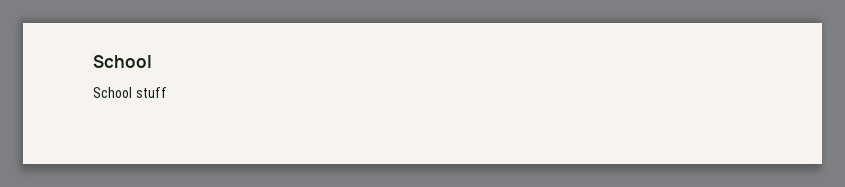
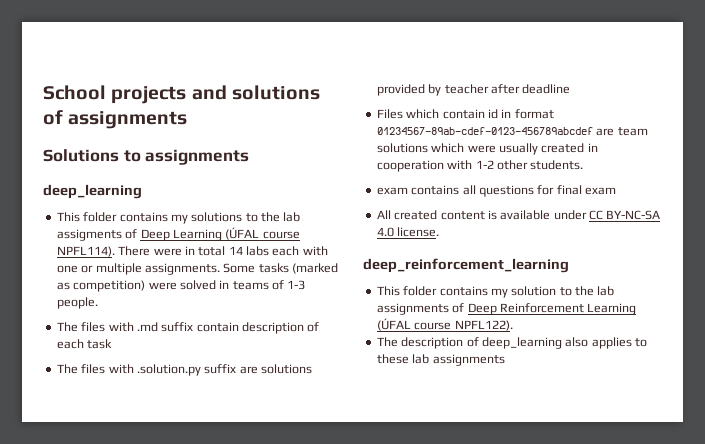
[93,55,152,68] [93,87,167,98] School // School stuff -> [43,85,320,104] [43,110,188,129] [43,149,250,165] [43,184,142,199] [56,212,301,224] [56,227,300,241] [56,246,328,257] [56,263,338,275] [56,280,306,292] [56,297,98,309] [56,322,320,334] [56,339,113,349] [56,364,312,376] [376,84,571,96] [376,109,554,119] [376,127,648,136] [376,143,598,155] [376,160,584,172] [376,185,616,197] [376,210,661,220] [376,227,440,237] [363,258,569,273] [376,286,615,298] [376,303,637,315] [376,318,513,331] [376,337,647,349] [376,354,505,366] School projects and solutions of assignments // Solutions to assignments // deep_learning // This folder contains my solutions to the lab assigments of Deep Learning (ÚFAL course NPFL114). There were in total 14 labs each with one or multiple assignments. Some tasks (marked as competition) were solved in teams of 1-3 people. // The files with .md suffix contain description of each task // The files with .solution.py suffix are solutions provided by teacher after deadline // Files which contain id in format 01234567-89ab-cdef-0123-456789abcdef are team solutions which were usually created in cooperation with 1-2 other students. // exam contains all questions for final exam // All created content is available under CC BY-NC-SA 4.0 license. // deep_reinforcement_learning // This folder contains my solution to the lab assignments of Deep Reinforcement Learning (ÚFAL course NPFL122). // The description of deep_learning also applies to these lab assignments

